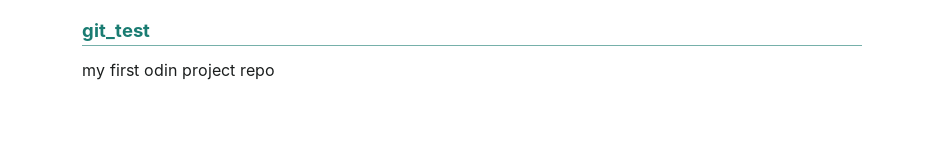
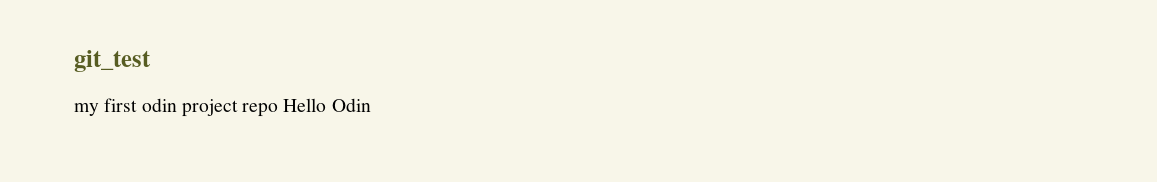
(275, 73) none -> [283,98,371,112] Hello Odin

